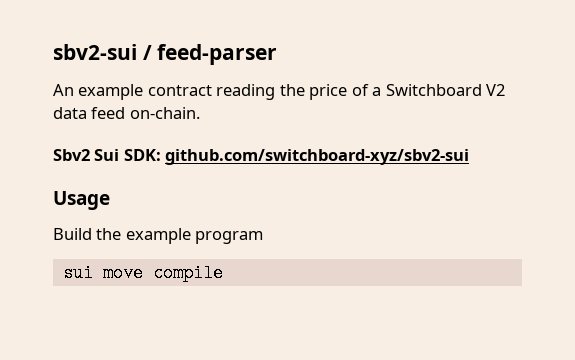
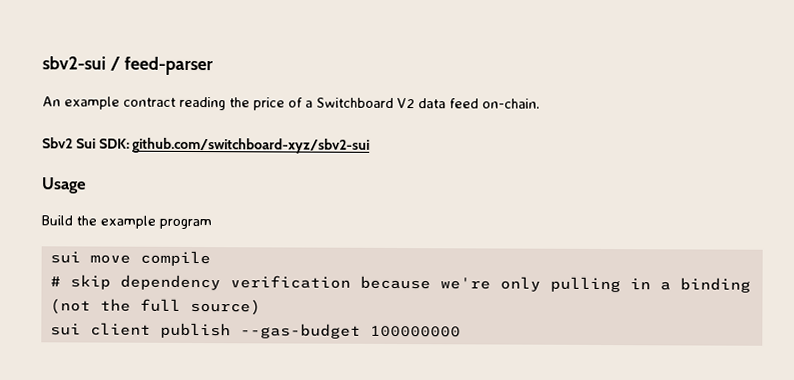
(223, 273) none -> [49,274,751,293] [49,298,261,316] [49,322,461,339] // # skip dependency verification because we're only pulling in a binding (not the full source) // sui client publish --gas-budget 100000000

